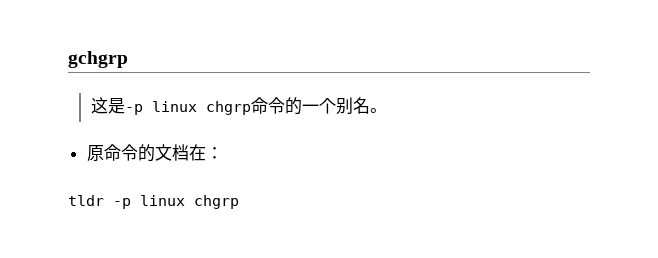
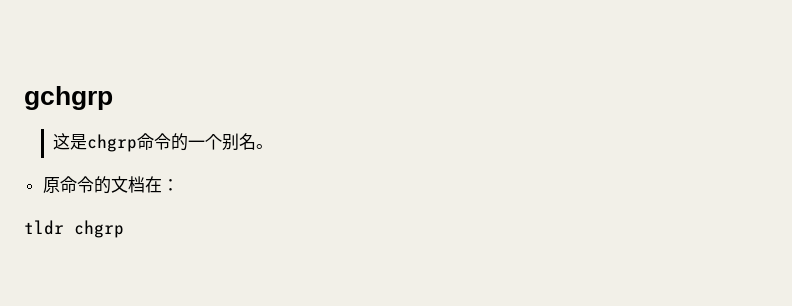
[124,101,197,115] -p linux -> (87, 142) none
[113,195,185,209] -p linux -> (64, 227) none

